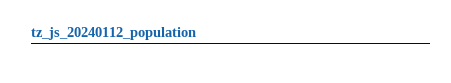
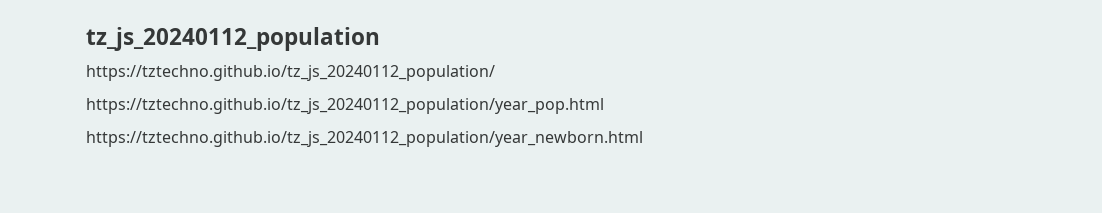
(196, 33) none -> [86,65,495,81] [86,98,604,114] [86,131,643,147] // https://tztechno.github.io/tz_js_20240112_population/ // https://tztechno.github.io/tz_js_20240112_population/year_pop.html // https://tztechno.github.io/tz_js_20240112_population/year_newborn.html

